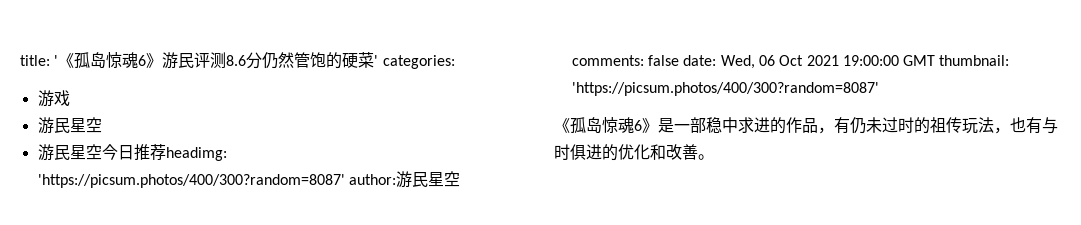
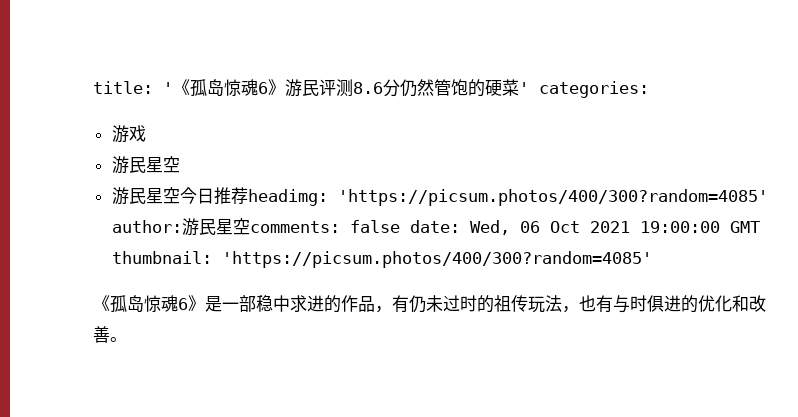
[37,174,345,188] 'https://picsum.photos/400/300?random=8087' -> [337,189,768,206] 'https://picsum.photos/400/300?random=4085'
[571,82,879,96] 'https://picsum.photos/400/300?random=8087' -> [221,251,652,268] 'https://picsum.photos/400/300?random=4085'

